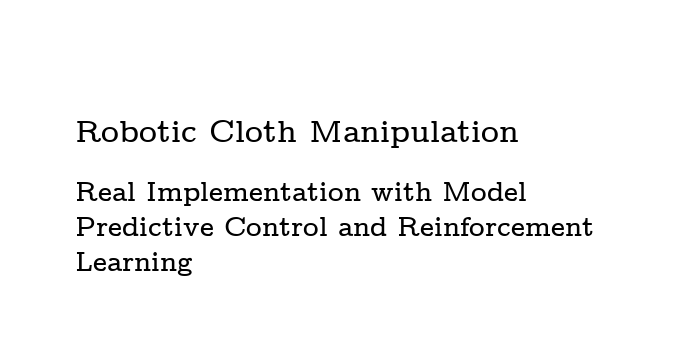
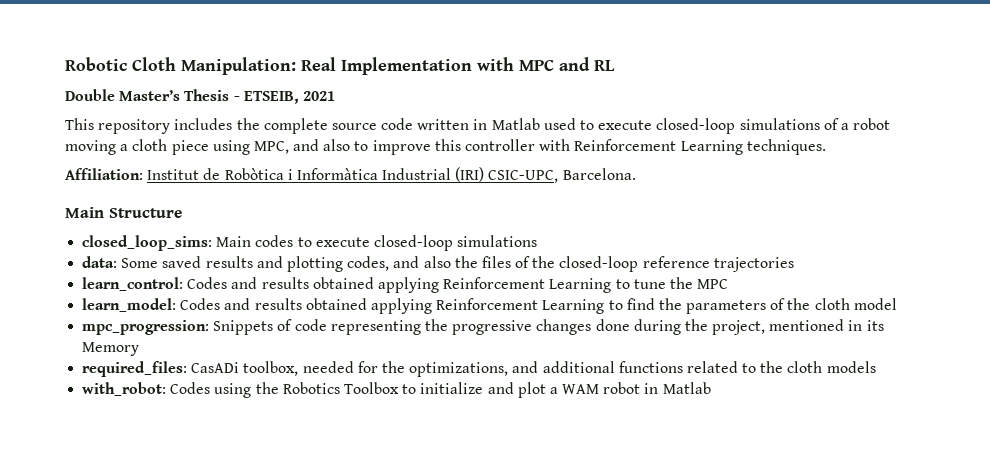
[309,121,519,148] Manipulation // -> [181,57,296,75] Manipulation:
[442,182,527,201] [75,217,594,236] [75,252,193,276] Model Predictive Control and Reinforcement Learning -> [519,57,615,71] [65,89,335,104] [65,118,891,134] [65,139,826,155] [65,167,636,183] [65,207,182,218] [82,235,538,251] [82,256,794,272] [82,277,729,293] [82,298,897,314] [82,319,884,335] [82,342,140,356] [82,361,876,377] [82,382,711,398] MPC and RL // Double Master’s Thesis - ETSEIB, 2021 // This repository includes the complete source code written in Matlab used to execute closed-loop simulations of a robot moving a cloth piece using MPC, and also to improve this controller with Reinforcement Learning techniques. // Affiliation: Institut de Robòtica i Informàtica Industrial (IRI) CSIC-UPC, Barcelona. // Main Structure // closed_loop_sims: Main codes to execute closed-loop simulations // data: Some saved results and plotting codes, and also the files of the closed-loop reference trajectories // learn_control: Codes and results obtained applying Reinforcement Learning to tune the MPC // learn_model: Codes and results obtained applying Reinforcement Learning to find the parameters of the cloth model // mpc_progression: Snippets of code representing the progressive changes done during the project, mentioned in its Memory // required_files: CasADi toolbox, needed for the optimizations, and additional functions related to the cloth models // with_robot: Codes using the Robotics Toolbox to initialize and plot a WAM robot in Matlab

